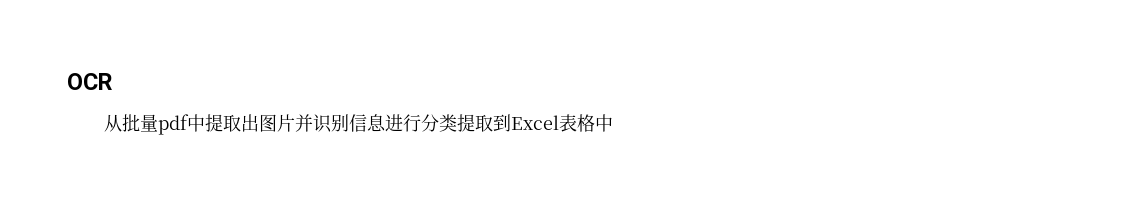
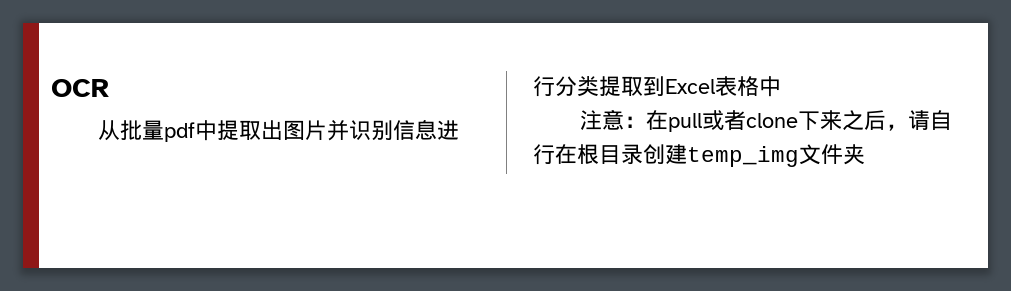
(613, 123) none -> [580,109,953,132] [533,144,865,167] // 注意：在pull或者clone下来之后，请自行在根目录创建temp_img文件夹

